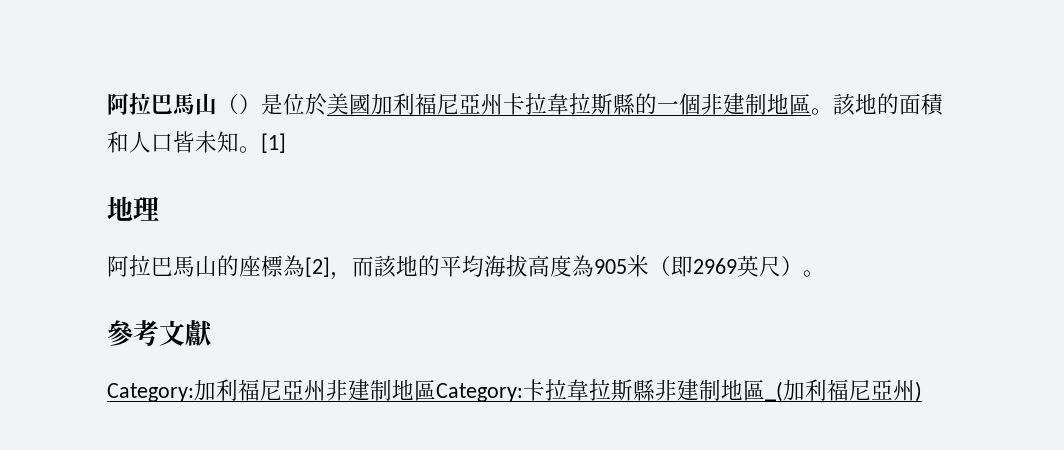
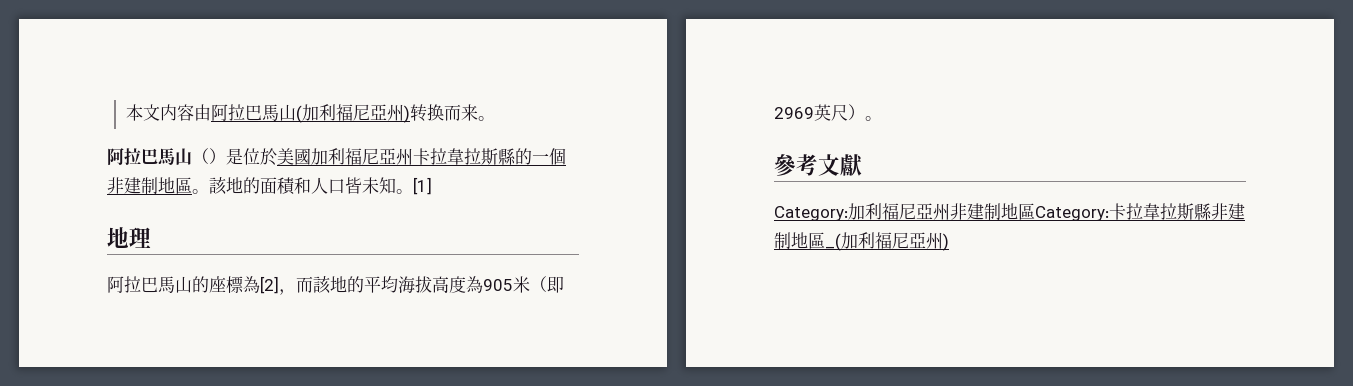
(107, 104) none -> [125,104,495,123] 本文内容由阿拉巴馬山(加利福尼亞州)转换而来。 //

